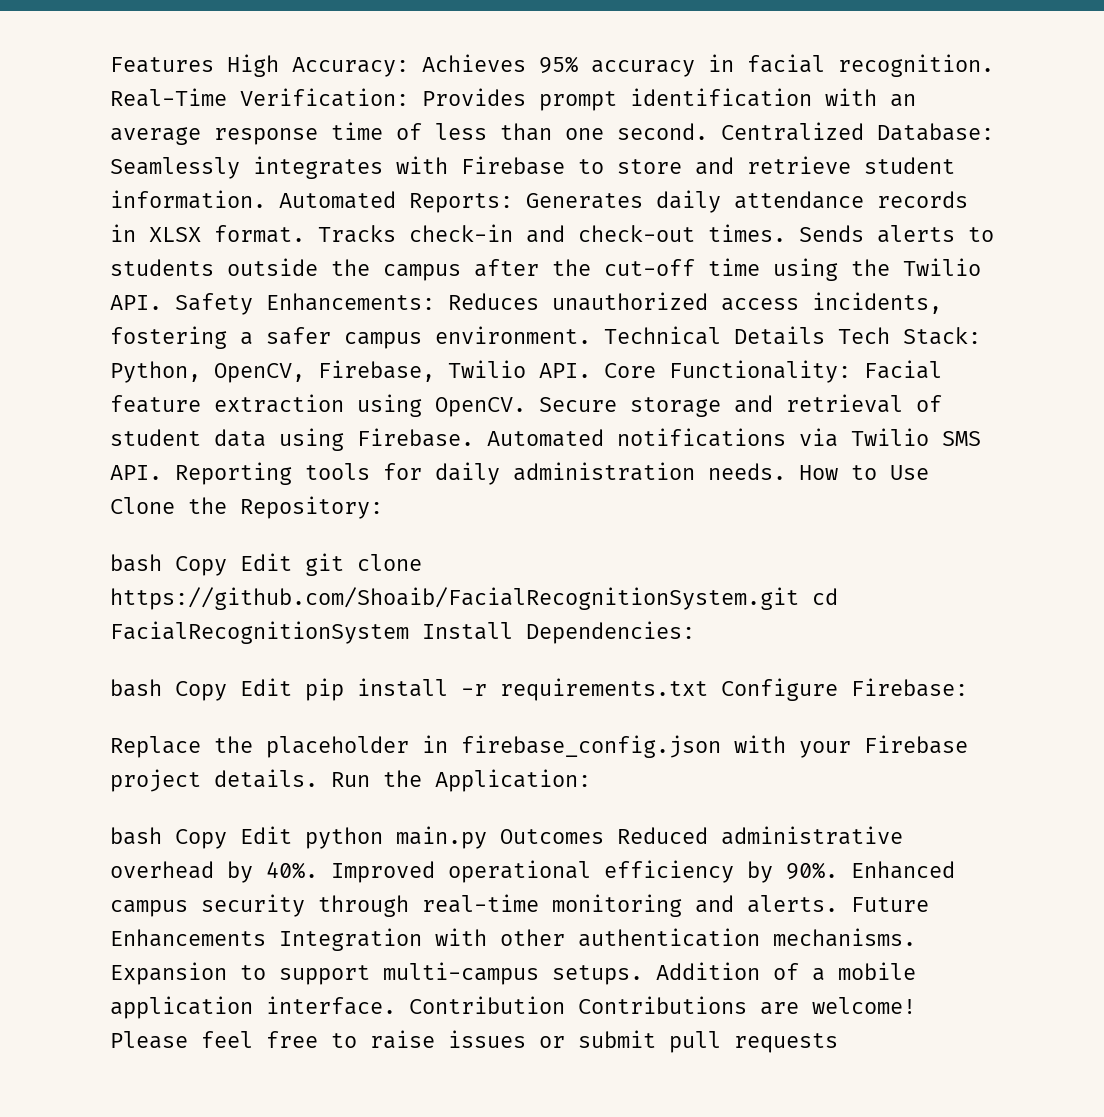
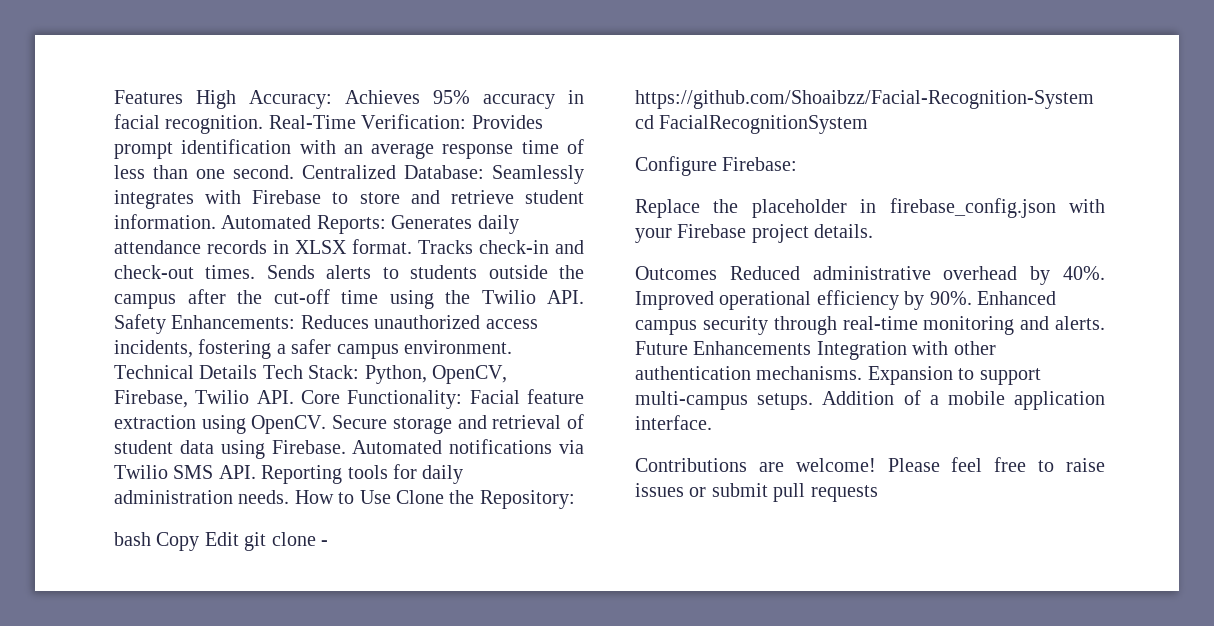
[110,587,799,610] https://github.com/Shoaib/FacialRecognitionSystem.git -> [321,540,328,546] [635,90,1094,109] - https://github.com/Shoaibzz/Facial-Recognition-System
[422,621,695,644] [110,678,708,701] Install Dependencies: // bash Copy Edit pip install -r requirements.txt -> (869, 124) //
[331,769,591,792] [110,826,487,849] Run the Application: // bash Copy Edit python main.py -> (874, 231) //
[409,996,565,1014] Contribution -> (712, 422) //

